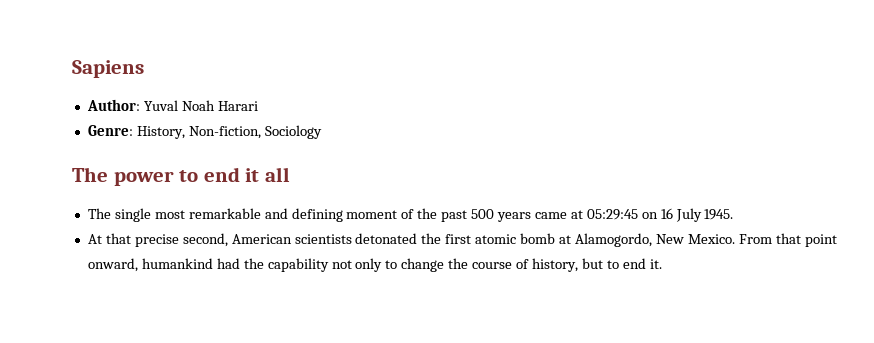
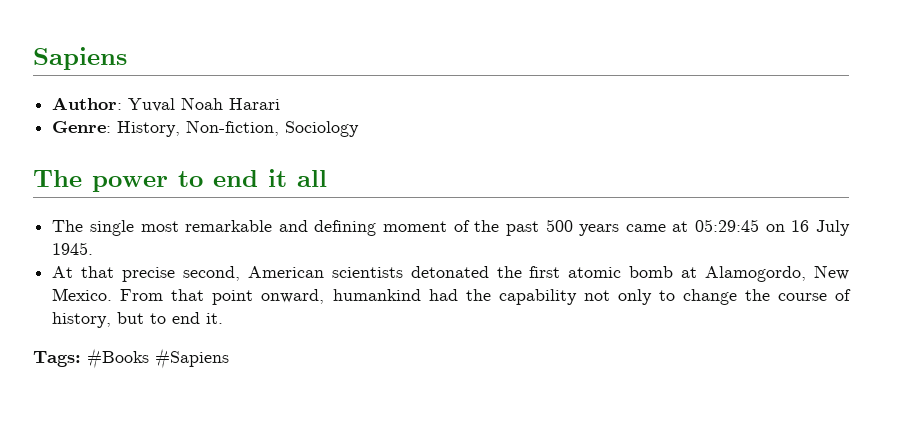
(662, 264) none -> [33,348,229,369] // Tags: #Books #Sapiens

